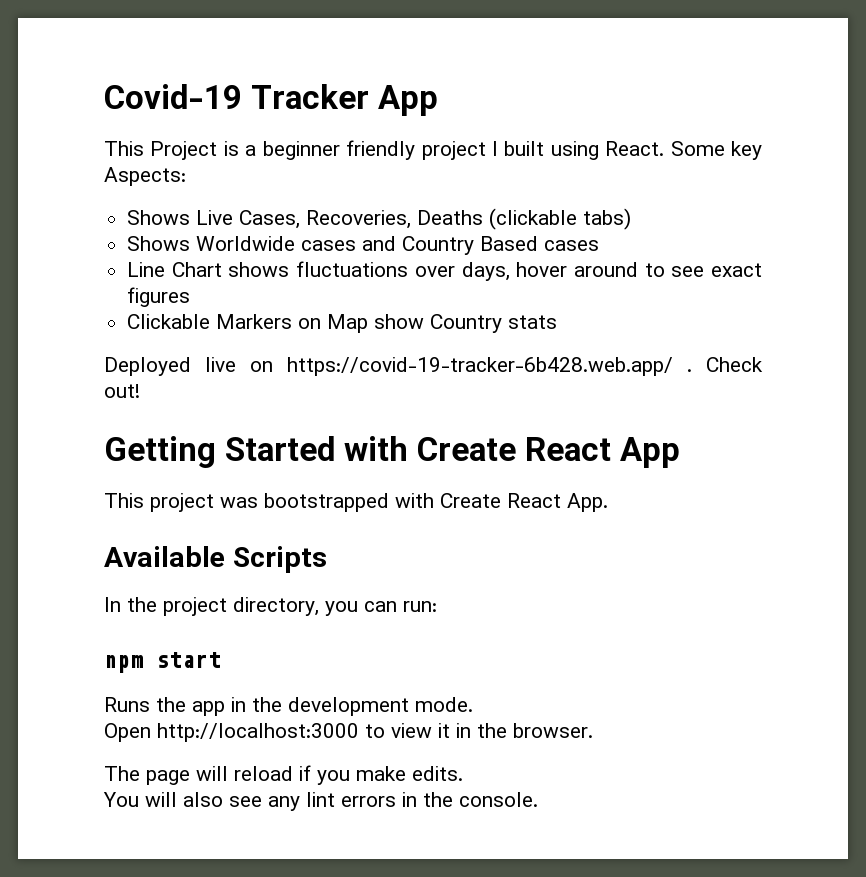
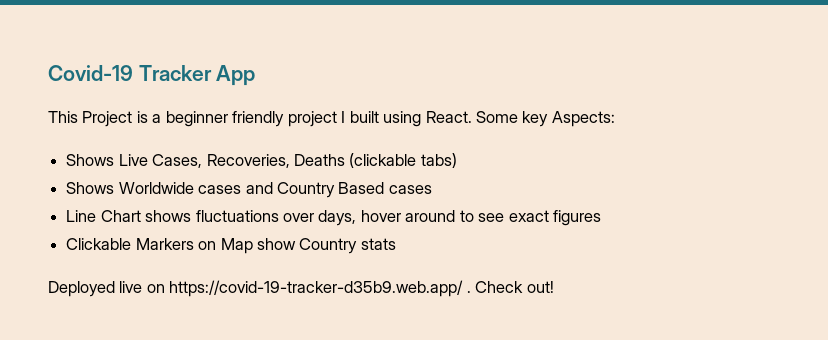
[287,357,673,376] https://covid-19-tracker-6b428.web.app/ -> [169,280,464,297] https://covid-19-tracker-d35b9.web.app/
[104,436,680,468] [104,493,608,512] [104,546,327,573] [104,597,437,616] [104,652,221,673] [104,697,473,716] [104,723,593,742] [104,765,463,785] [103,792,538,811] // Getting Started with Create React App // This project was bootstrapped with Create React App. // Available Scripts // In the project directory, you can run: // npm start // Runs the app in the development mode. // Open http://localhost:3000 to view it in the browser. // The page will reload if you make edits. // You will also see any lint errors in the console. -> (554, 287) none

